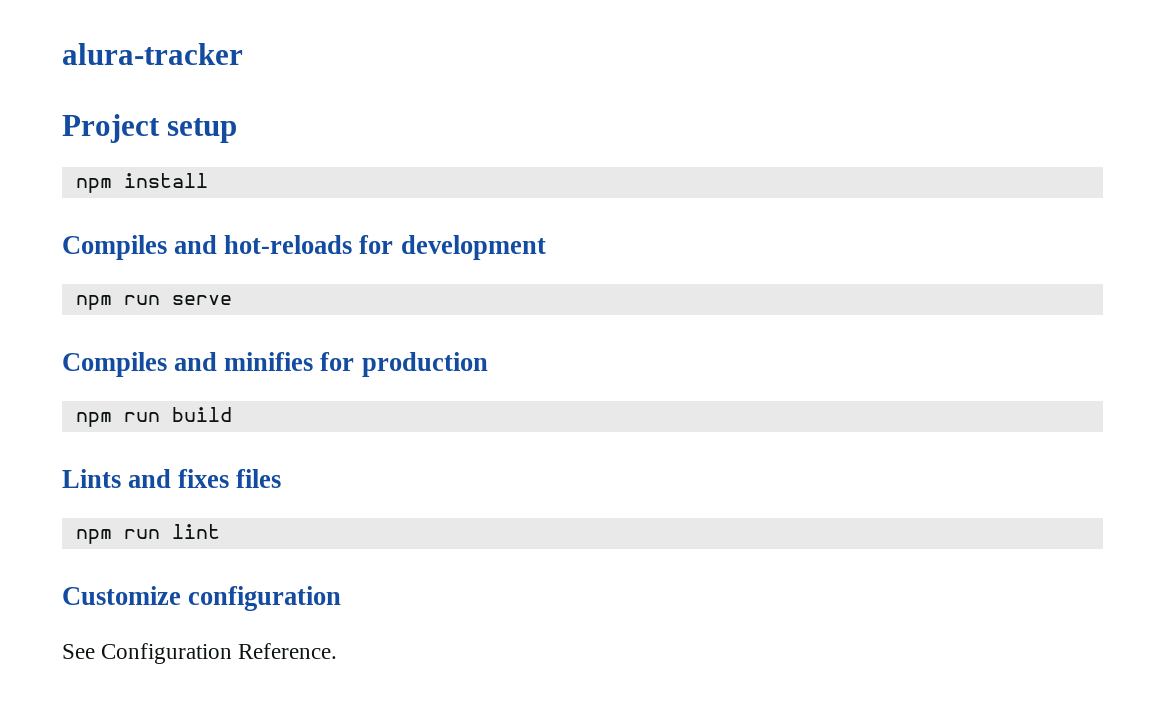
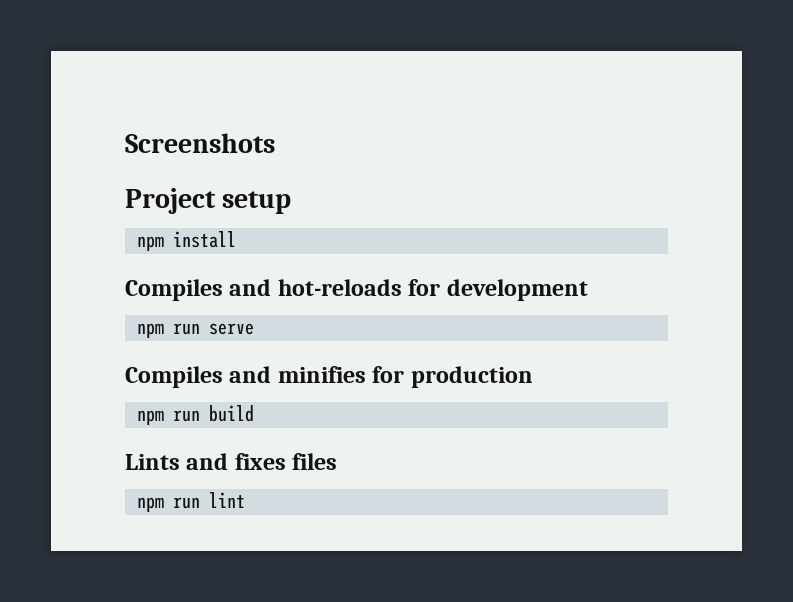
[62,43,243,65] alura-tracker -> [125,133,275,153] Screenshots
[62,586,342,611] [62,643,338,664] // Customize configuration // See Configuration Reference. -> (246, 500) none

